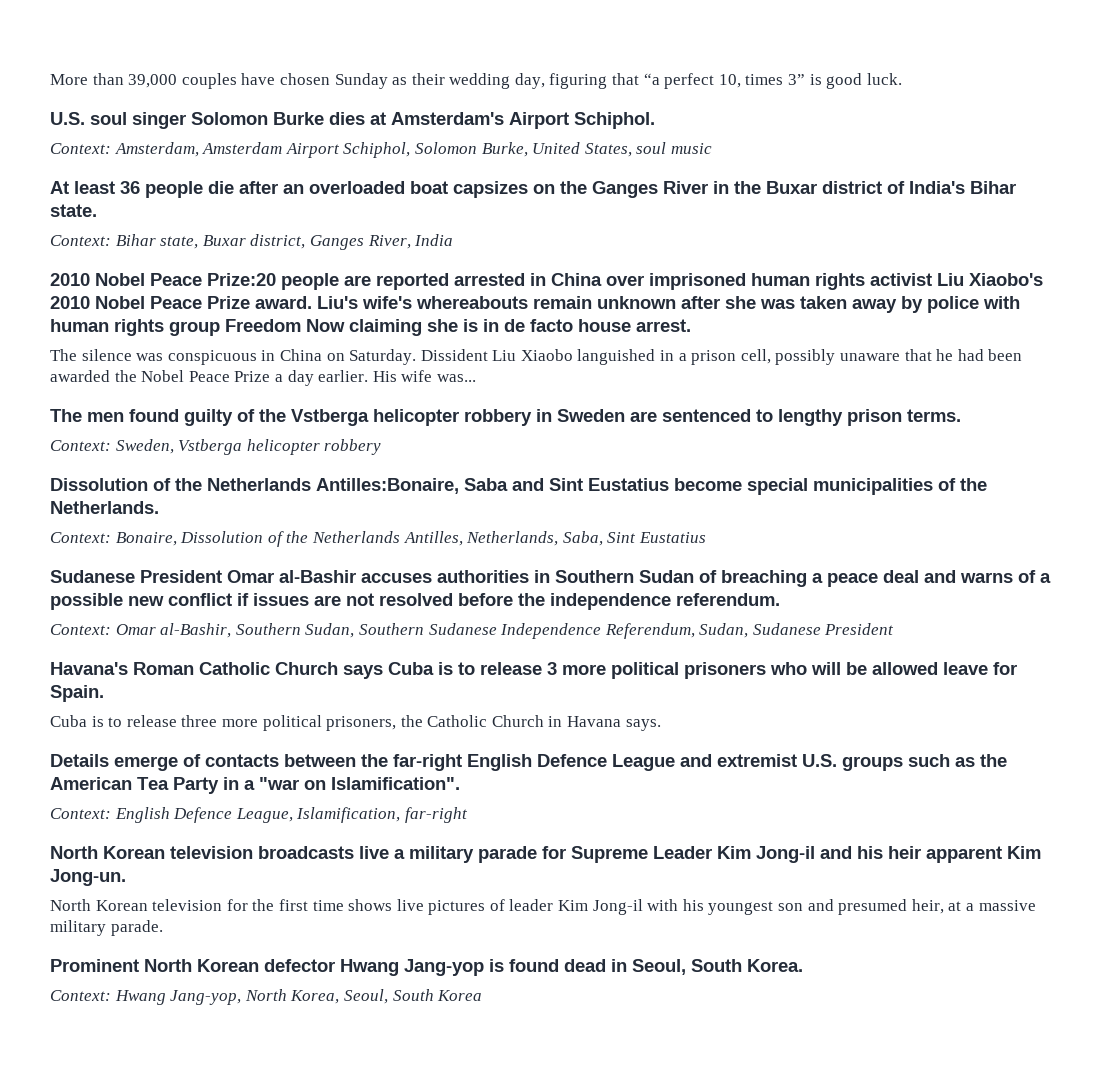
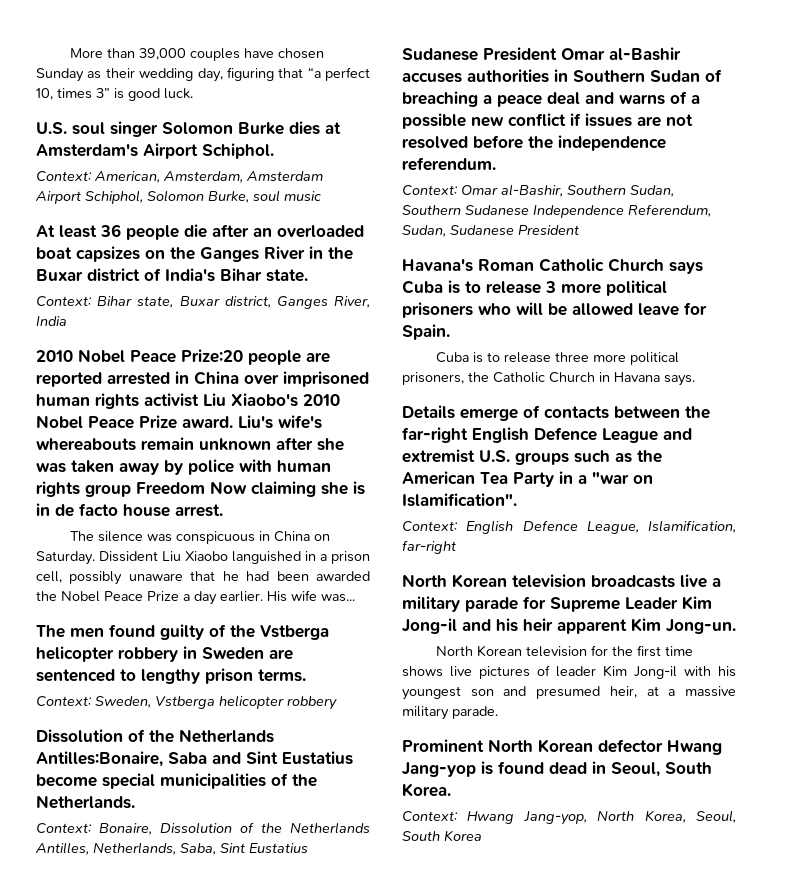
(111, 148) none -> [94,171,160,183] American,
[532,142,632,157] United States, -> (249, 197) none

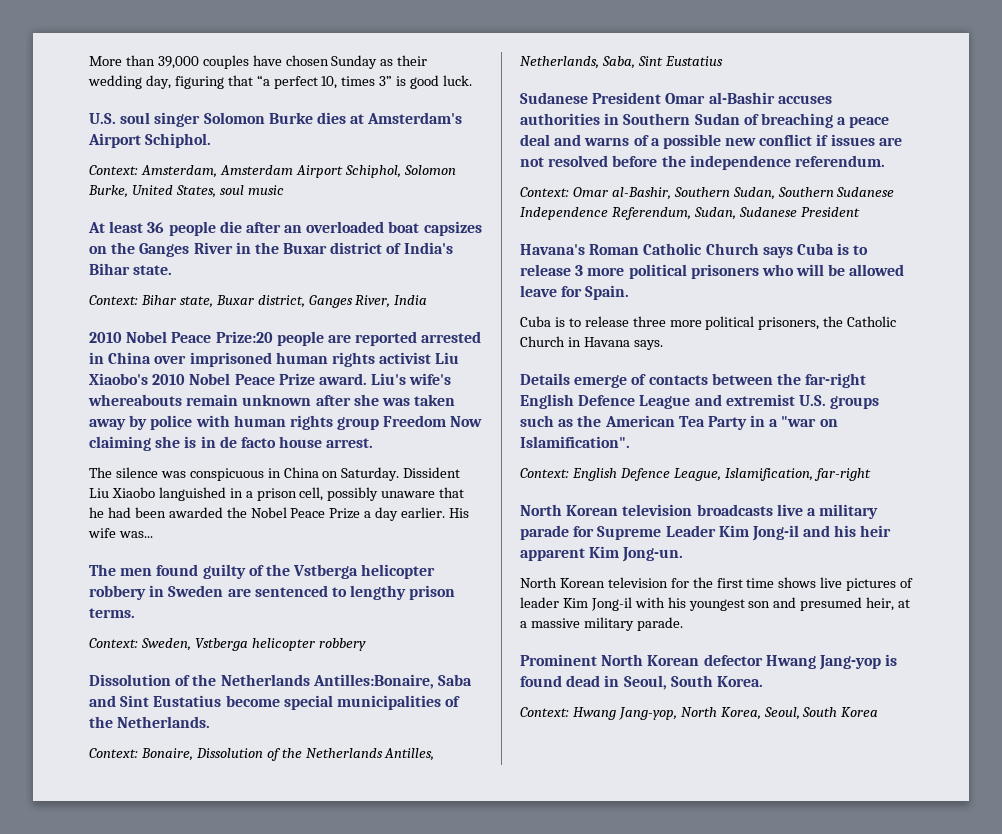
[94,171,160,183] American, -> (138, 170) none
(249, 197) none -> [131,185,216,198] United States,

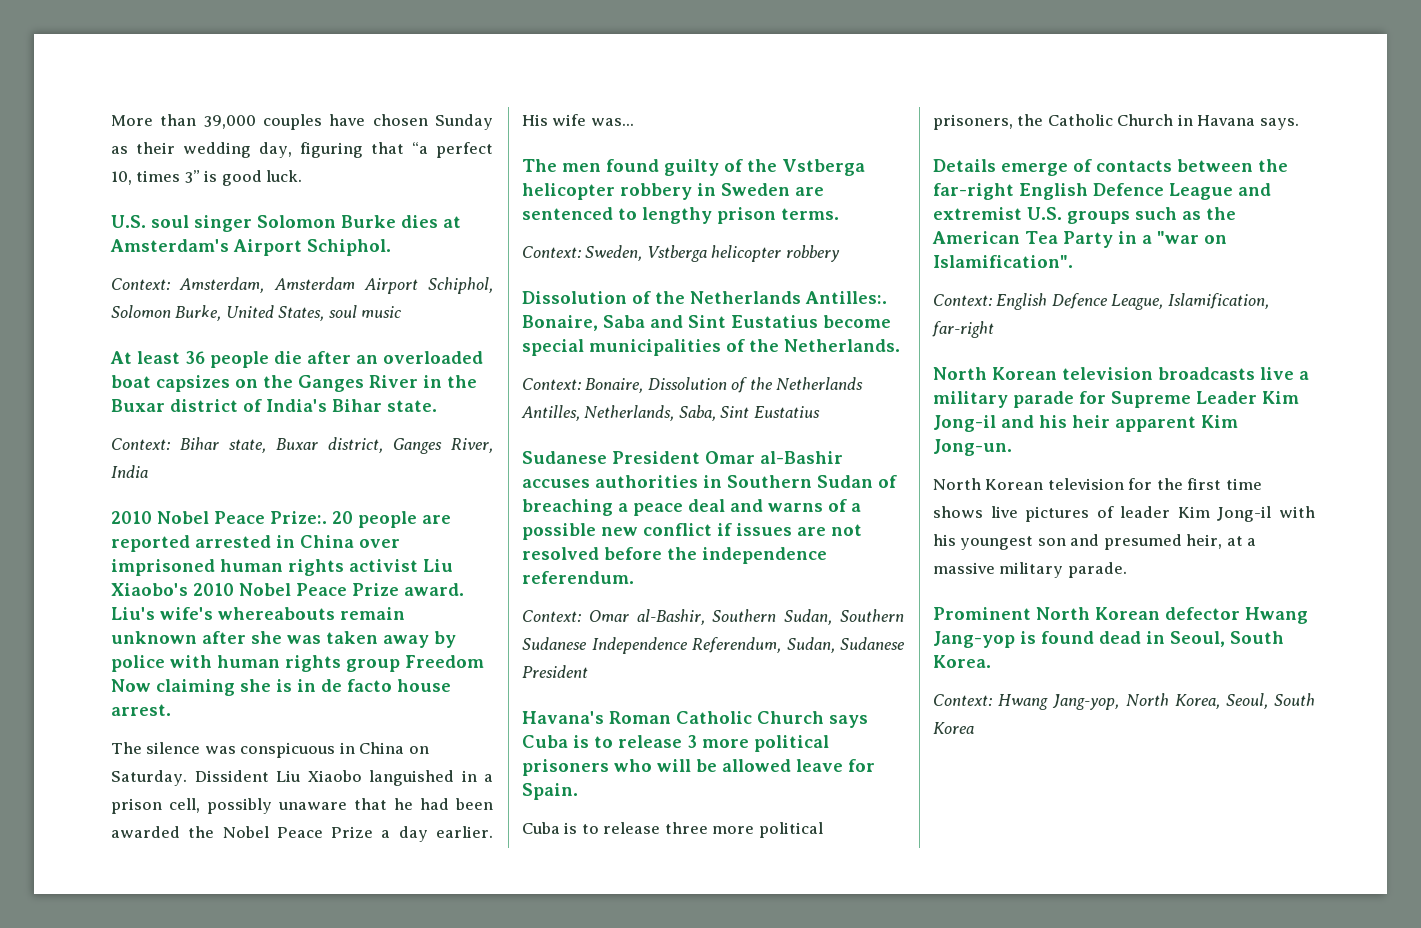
[215,331,273,343] Prize:20 -> [270,511,353,524] Prize:. 20
[312,674,434,689] Antilles:Bonaire, -> [805,291,887,304] [522,315,598,331] Antilles:. Bonaire,

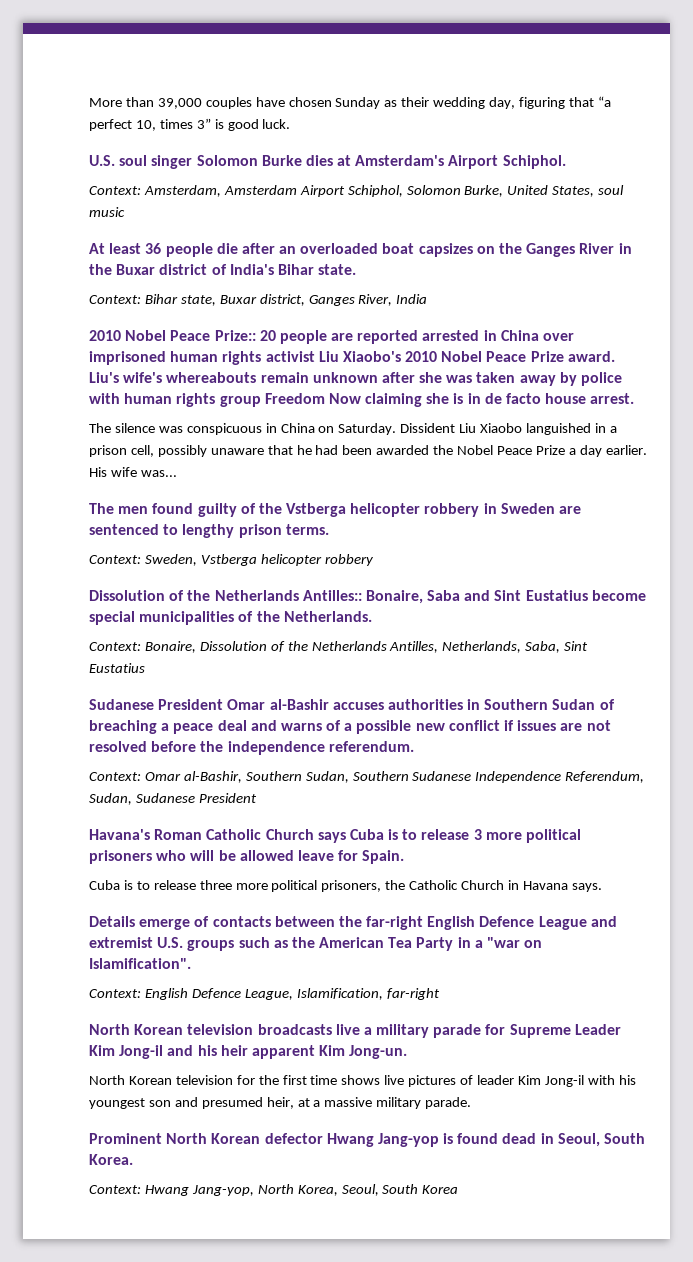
[270,511,327,524] Prize:. -> [214,330,256,341] Prize::
[805,291,887,304] Antilles:. -> [302,590,362,601] Antilles::

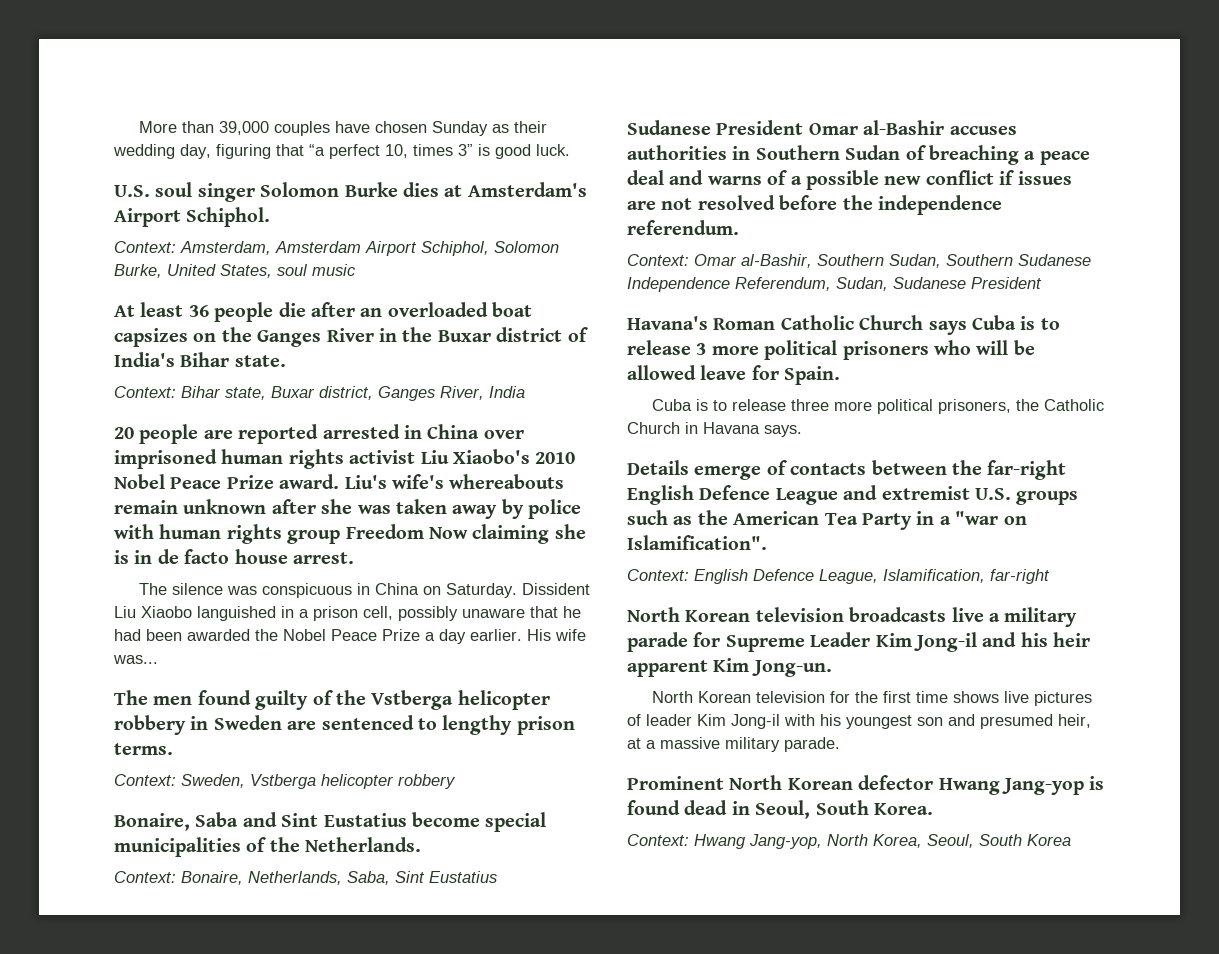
[89,330,256,341] 2010 Nobel Peace Prize:: -> (525, 392) none
[89,590,362,601] Dissolution of the Netherlands Antilles:: -> (456, 781) none
[199,641,439,653] Dissolution of the Netherlands Antilles, -> (243, 878) none

